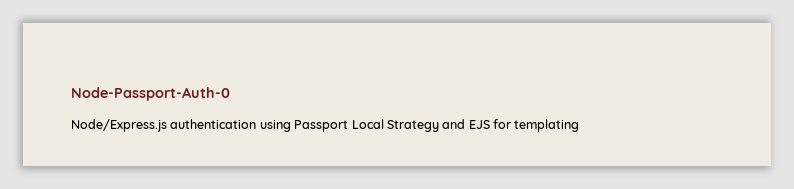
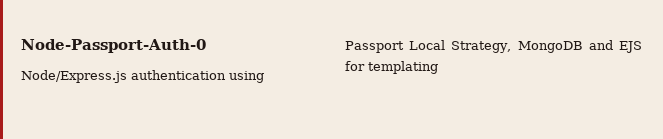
[386,120,439,132] Strategy -> [451,41,583,53] Strategy, MongoDB

